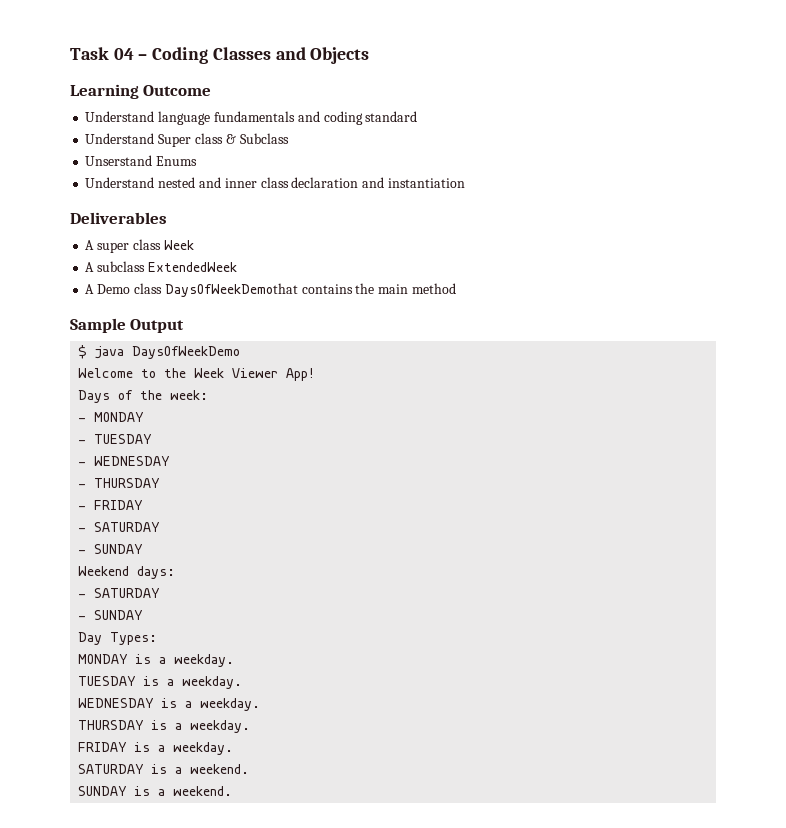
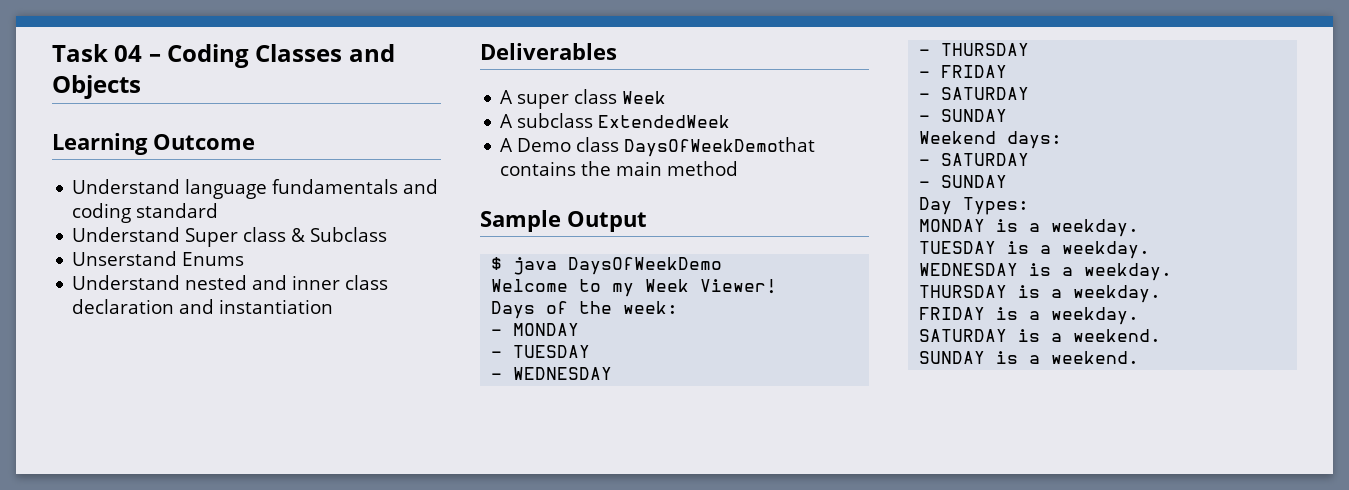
[164,368,316,381] the Week Viewer App! -> [612,279,778,297] my Week Viewer!

